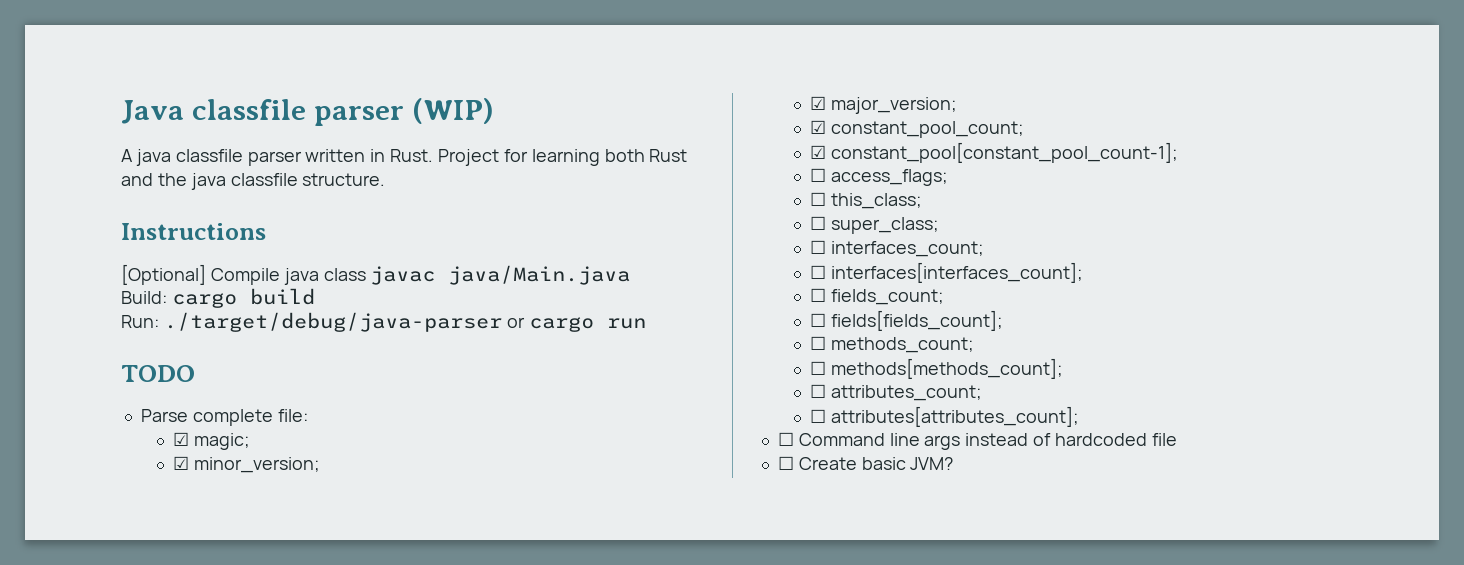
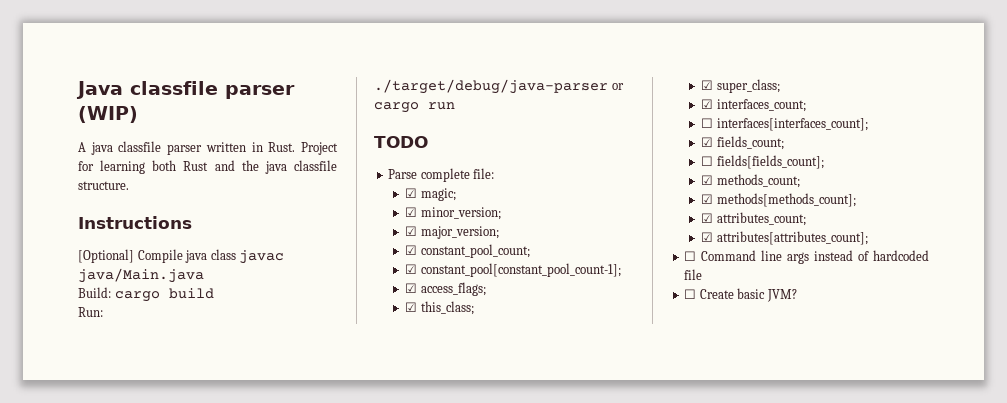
[809,168,826,182] ☐ -> [405,283,418,293] ☑
[809,192,826,206] ☐ -> [405,302,418,312] ☑
[809,216,826,230] ☐ -> [701,80,714,90] ☑
[809,240,826,254] ☐ -> [701,99,714,109] ☑
[809,288,826,302] ☐ -> [701,137,714,147] ☑
[809,336,826,350] ☐ -> [701,175,714,185] ☑
[809,361,826,375] ☐ -> [701,194,714,204] ☑
[809,384,826,398] ☐ -> [701,213,714,223] ☑
[809,409,826,423] ☐ -> [701,232,714,242] ☑

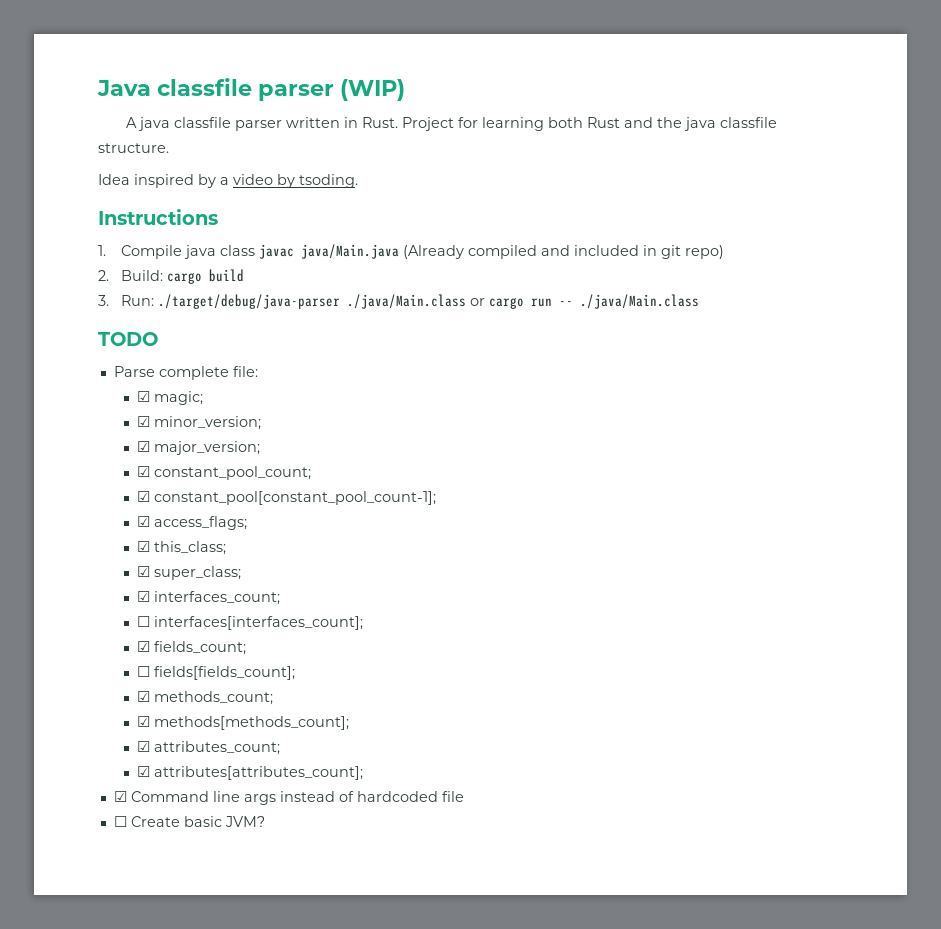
(129, 185) none -> [98,174,358,188] // Idea inspired by a video by tsoding.
[78,249,134,263] [Optional] -> [98,245,106,256] 1.
(204, 275) // -> [403,245,725,259] [98,270,109,281] (Already compiled and included in git repo) // 2.
(214, 293) none -> [98,295,109,306] 3.
(608, 86) none -> [347,294,467,309] ./java/Main.class
(455, 106) none -> [559,294,700,309] -- ./java/Main.class
[684,251,697,261] ☐ -> [113,791,127,802] ☑

